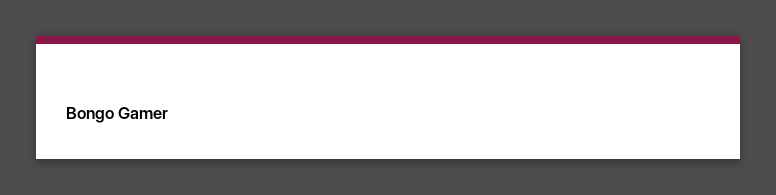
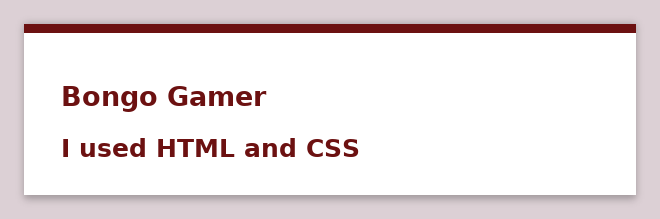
(169, 113) none -> [61,138,360,157] // I used HTML and CSS

